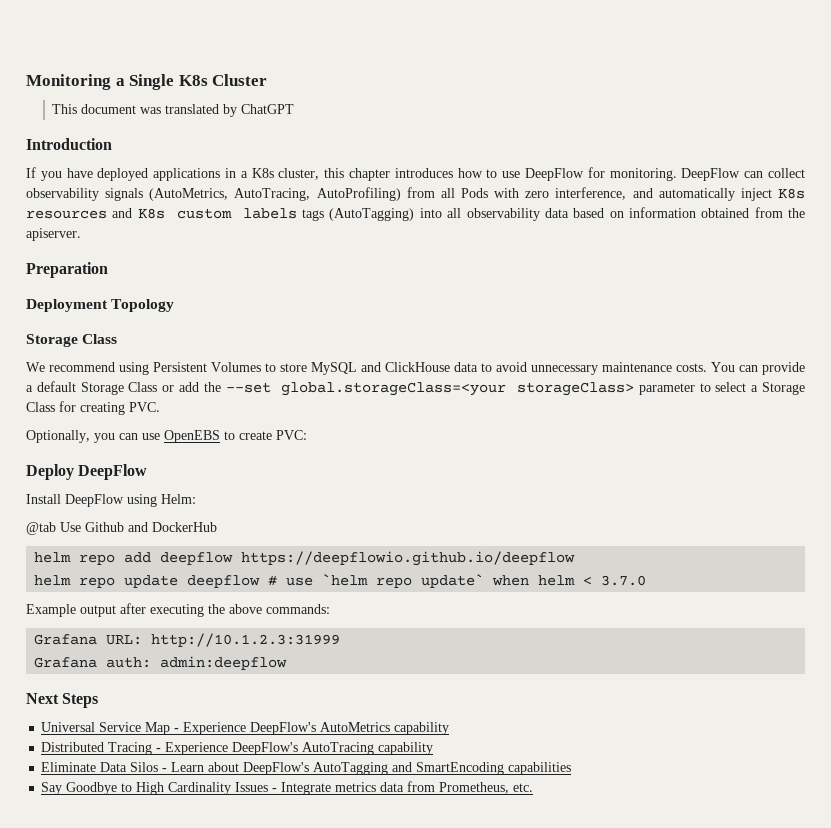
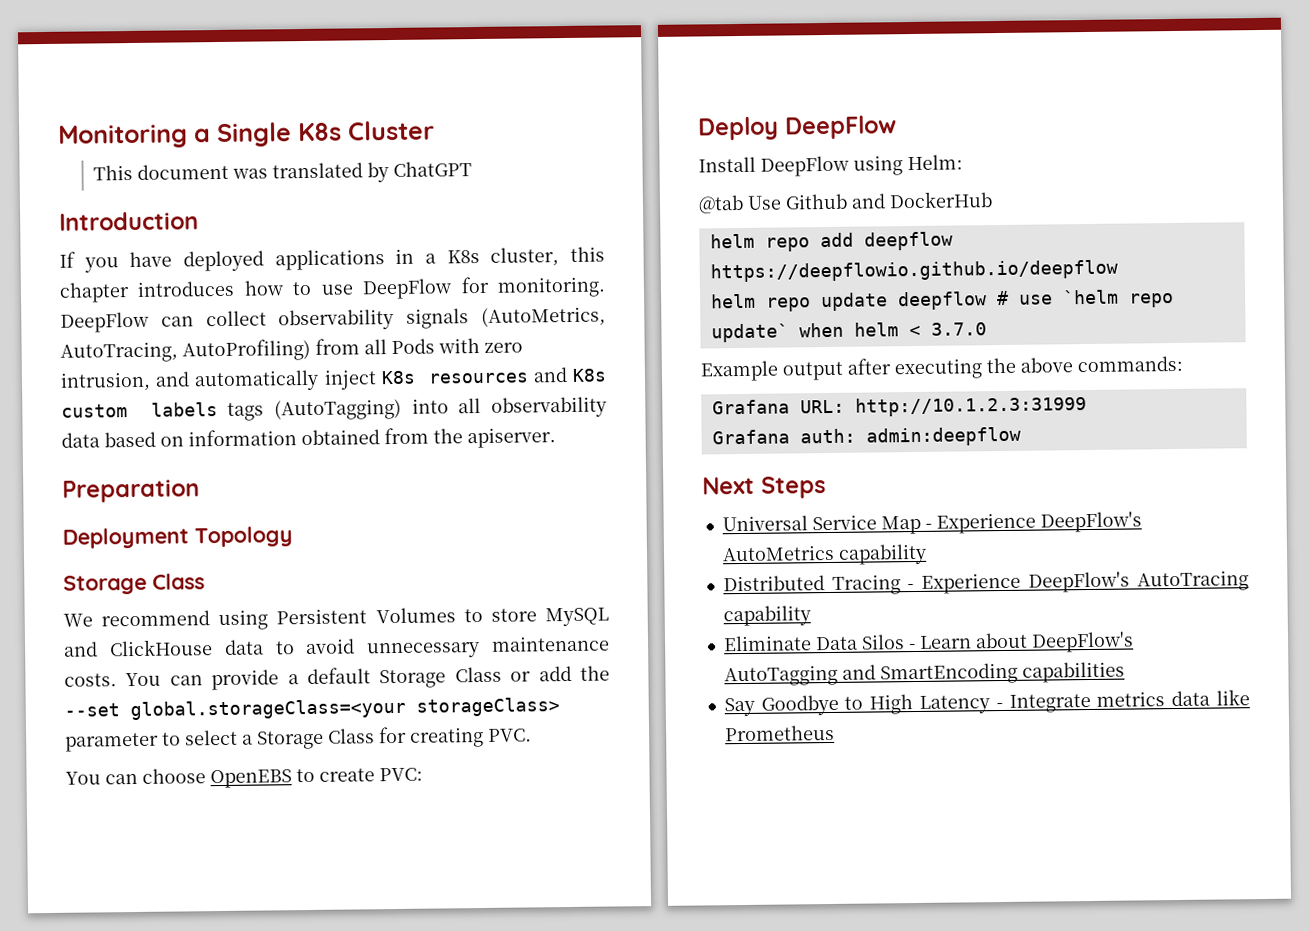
[555,187,627,200] interference, -> [60,371,151,392] intrusion,
[26,430,160,443] Optionally, you can use -> [65,768,206,785] You can choose
[168,782,269,795] Cardinality Issues -> [919,695,990,714] Latency
[407,781,534,794] from Prometheus, etc. -> [1216,689,1250,706] [724,724,835,742] like Prometheus

